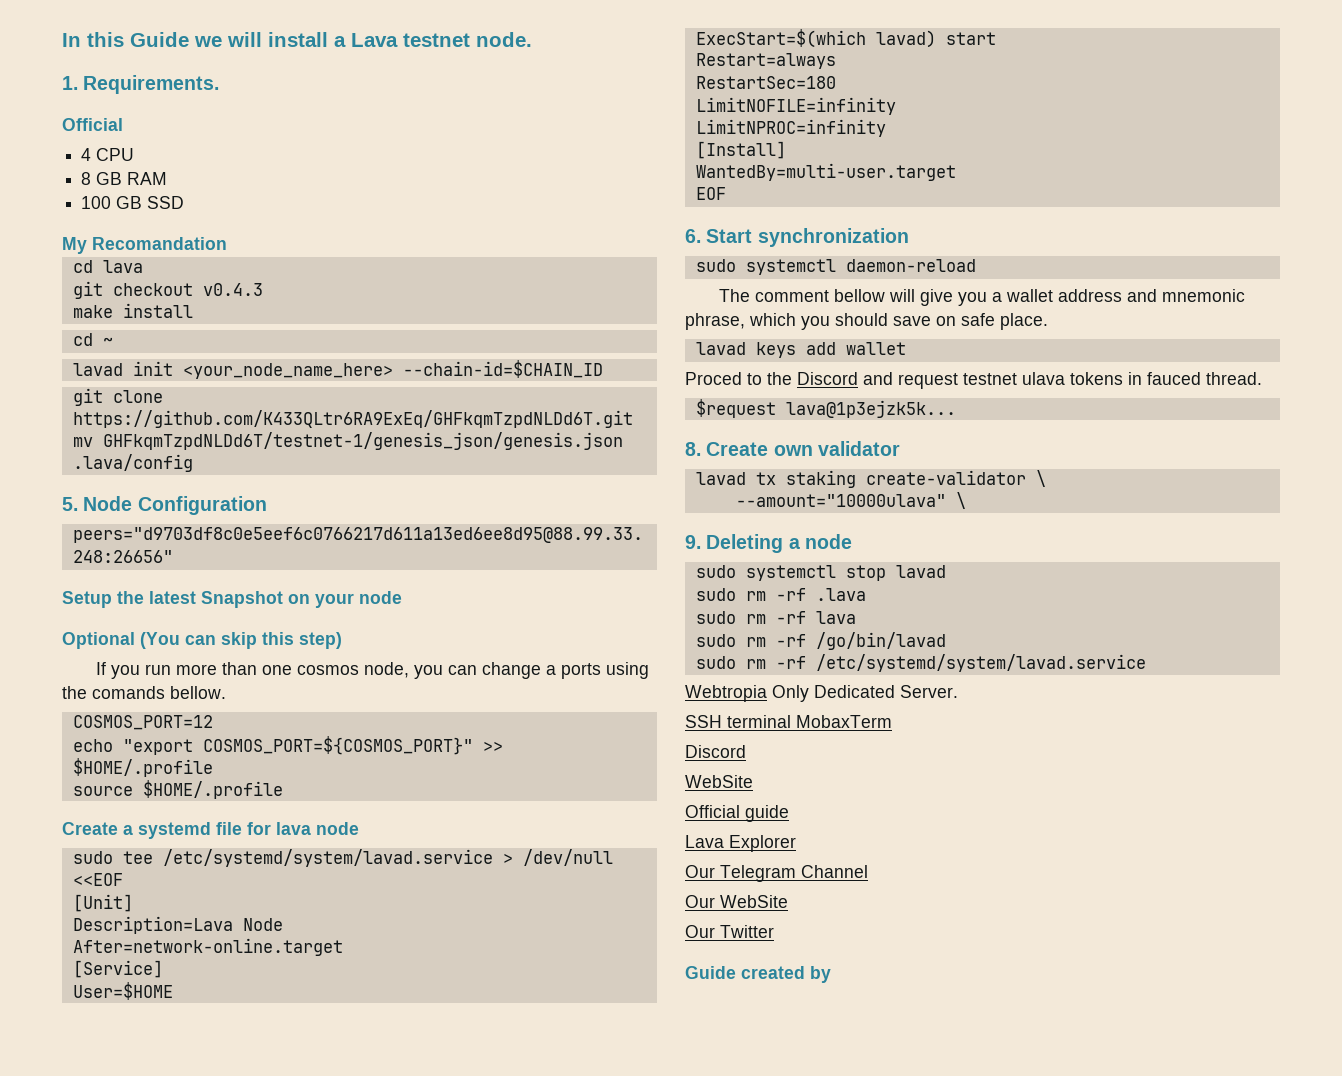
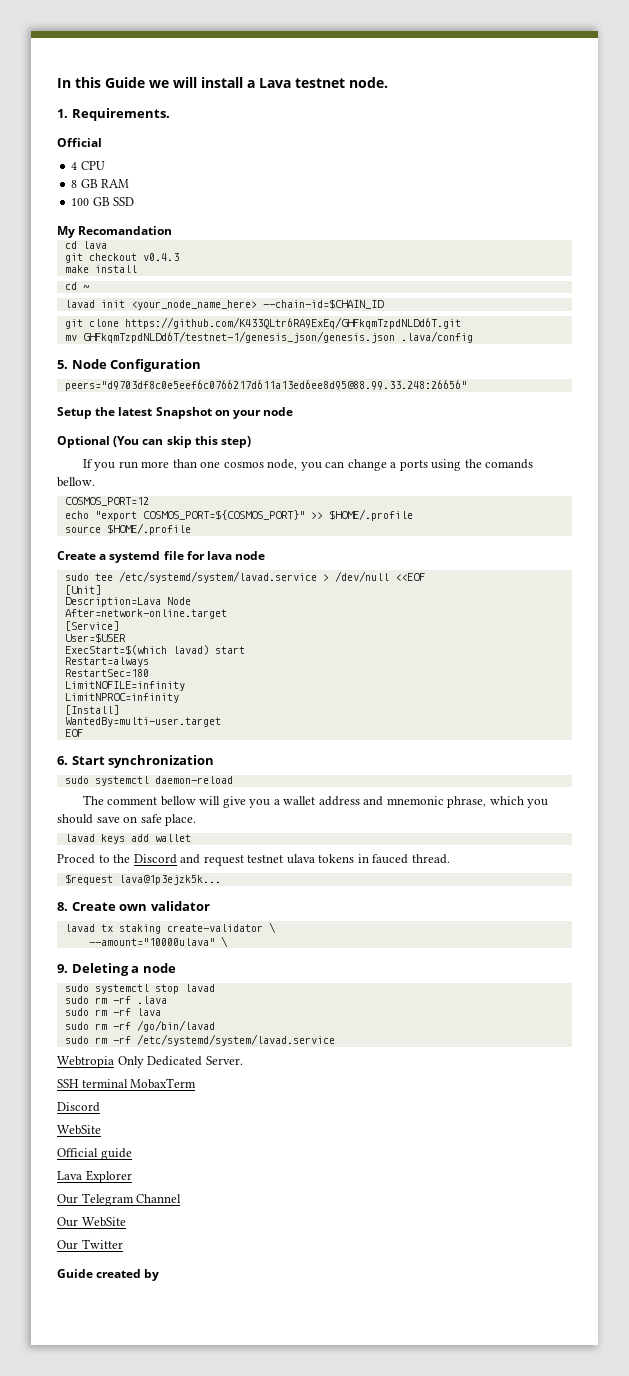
[72,982,173,1000] User=$HOME -> [64,633,126,643] User=$USER

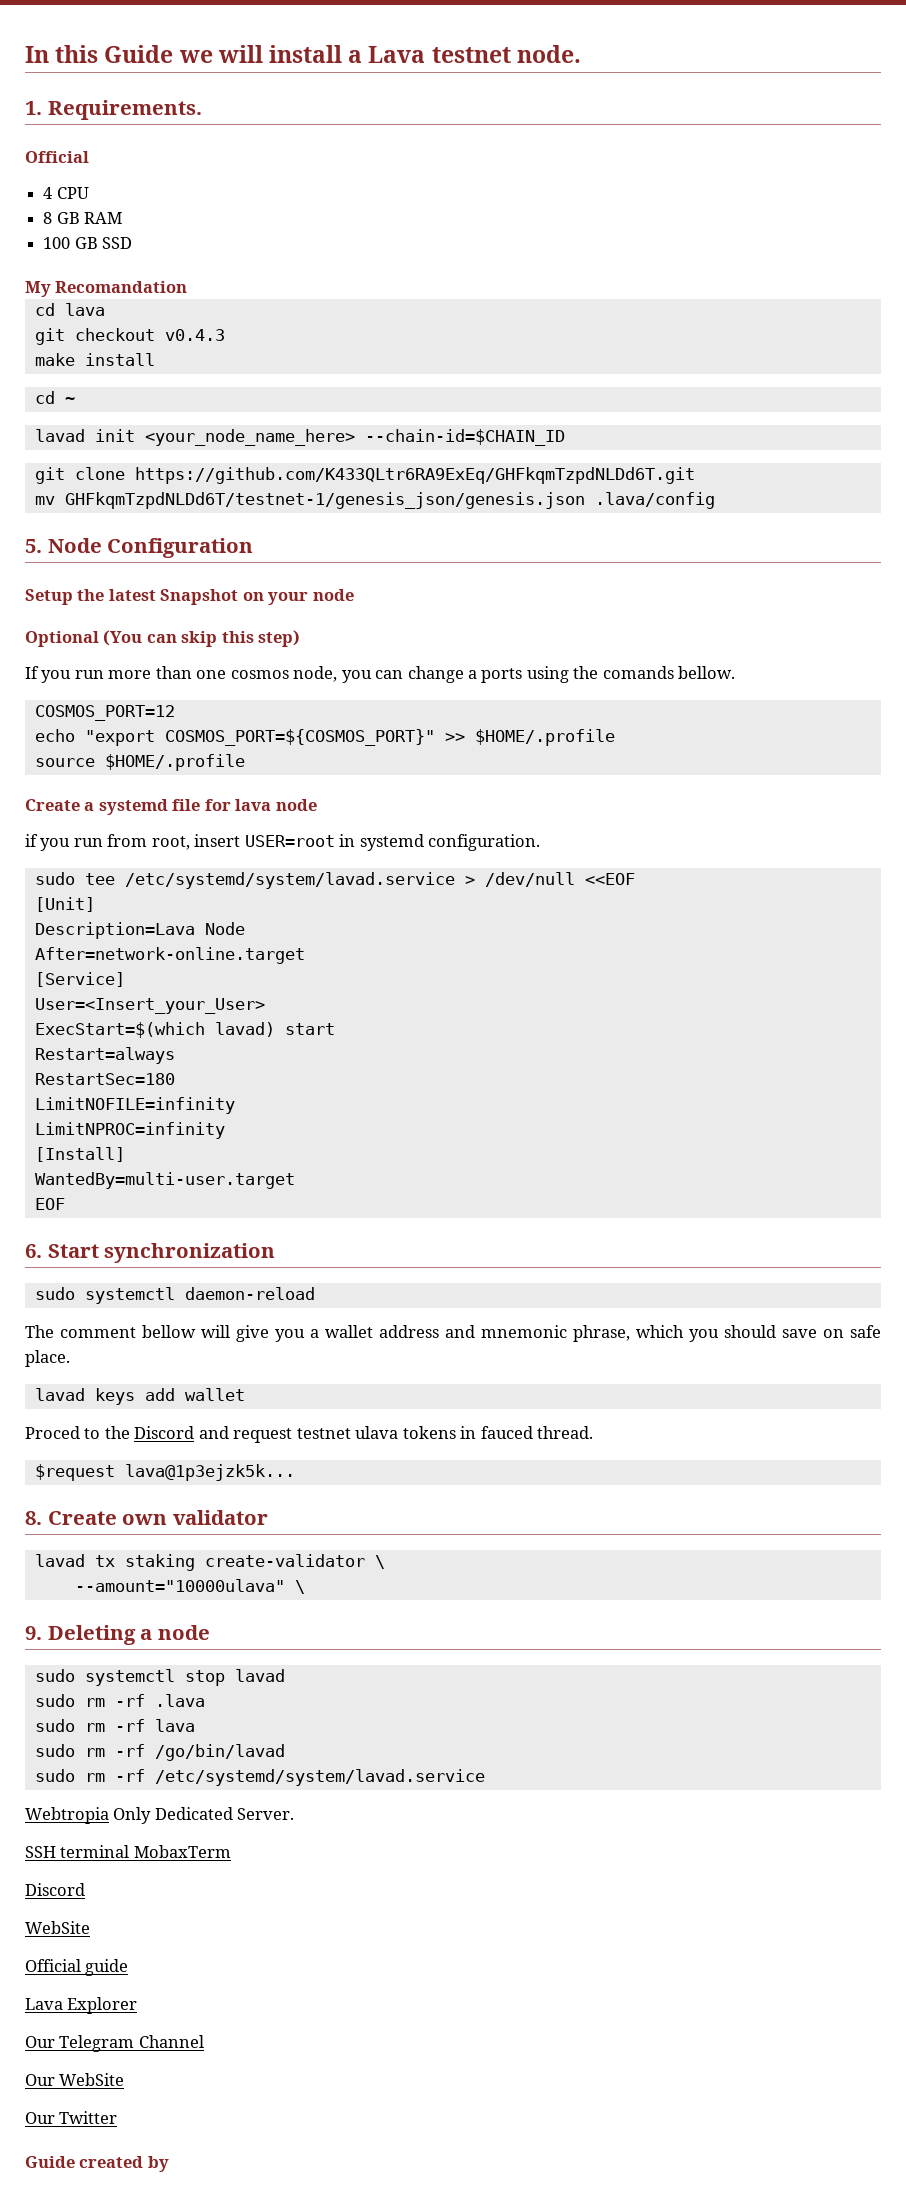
[64,380,467,391] // peers="d9703df8c0e5eef6c0766217d611a13ed6ee8d95@88.99.33.248:26656" -> (254, 548) none
(266, 555) none -> [25,834,541,851] // if you run from root, insert USER=root in systemd configuration.
[64,633,126,643] User=$USER -> [34,998,265,1014] User=<Insert_your_User>

